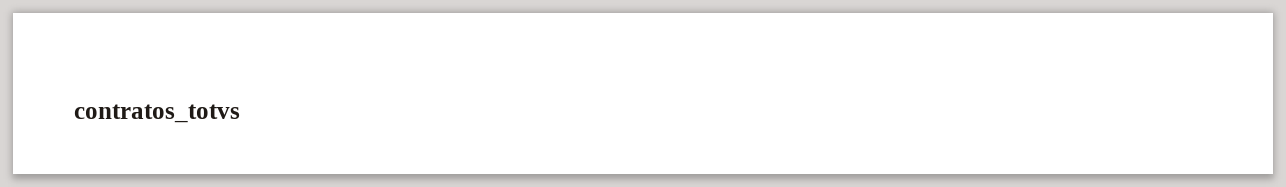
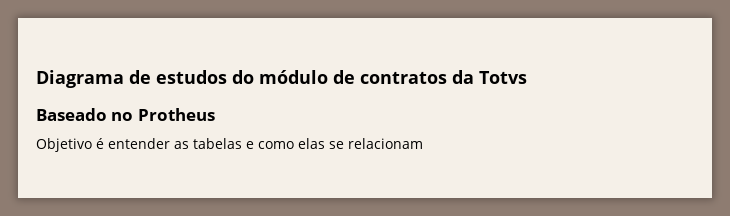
[74,104,240,123] contratos_totvs -> [36,70,527,88] [36,108,215,121] [36,138,423,152] Diagrama de estudos do módulo de contratos da Totvs // Baseado no Protheus // Objetivo é entender as tabelas e como elas se relacionam

